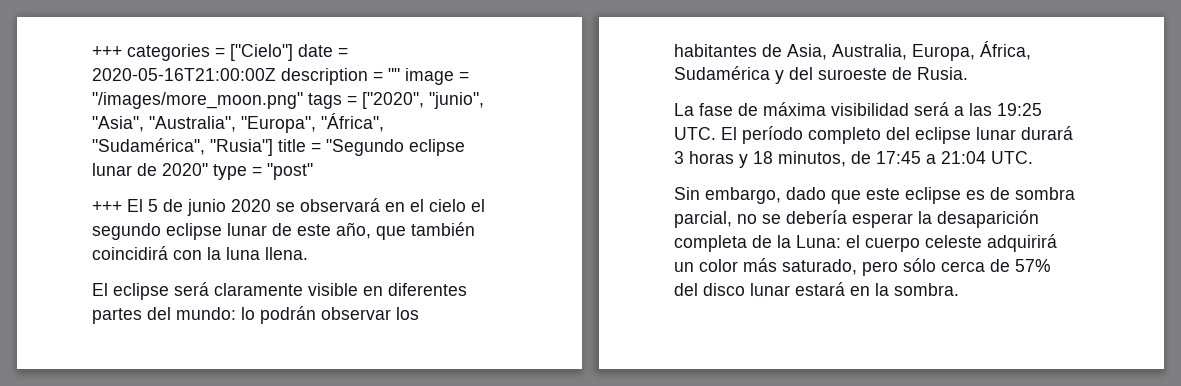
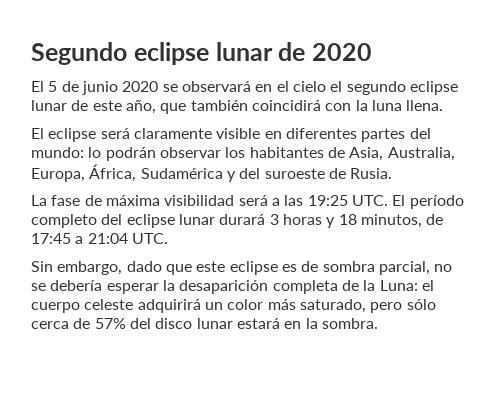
[92,44,348,61] [92,68,469,85] [92,92,484,109] [92,113,384,133] [92,138,465,156] [92,163,313,180] [92,201,122,212] +++ categories = ["Cielo"] date = 2020-05-16T21:00:00Z description = "" image = "/images/more_moon.png" tags = ["2020", "junio", "Asia", "Australia", "Europa", "África", "Sudamérica", "Rusia"] title = "Segundo eclipse lunar de 2020" type = "post" // +++ -> [31,42,372,65] Segundo eclipse lunar de 2020 //

